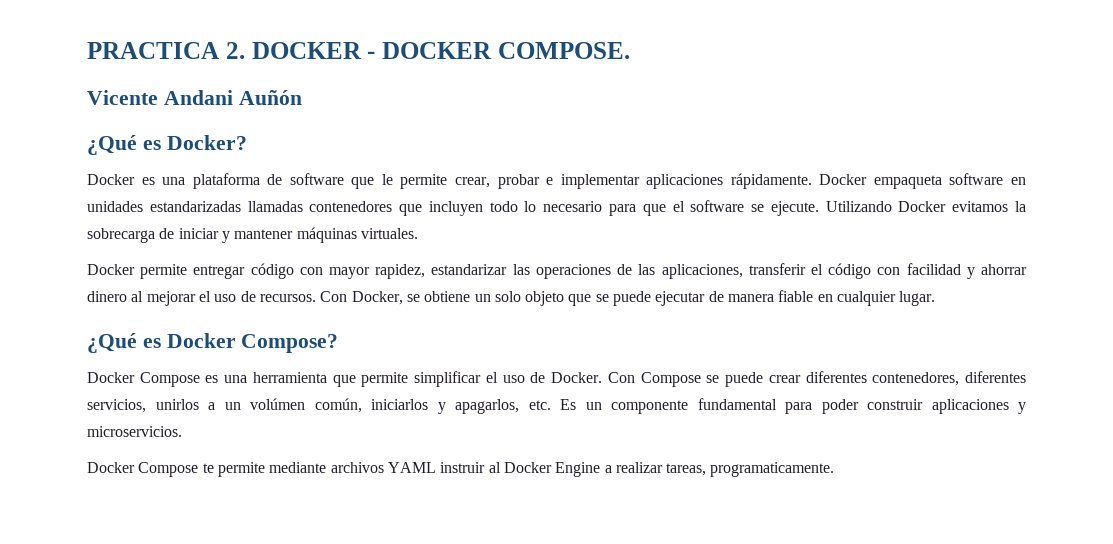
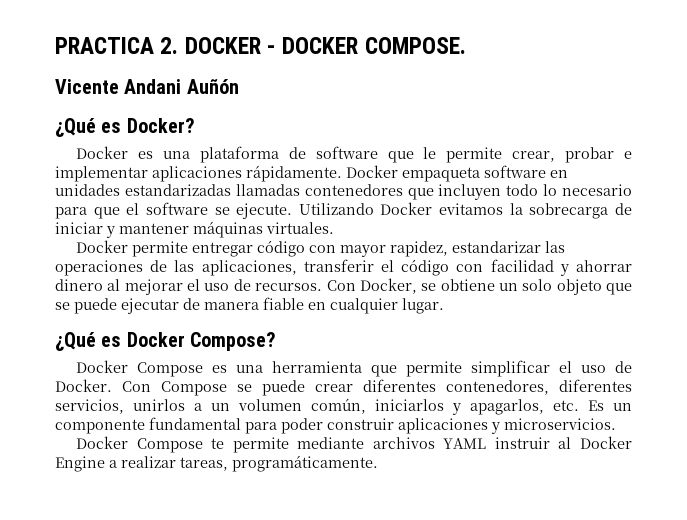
[250,398,305,410] volúmen -> [238,399,302,411] volumen
[710,462,835,477] programaticamente. -> [232,455,378,472] programáticamente.

